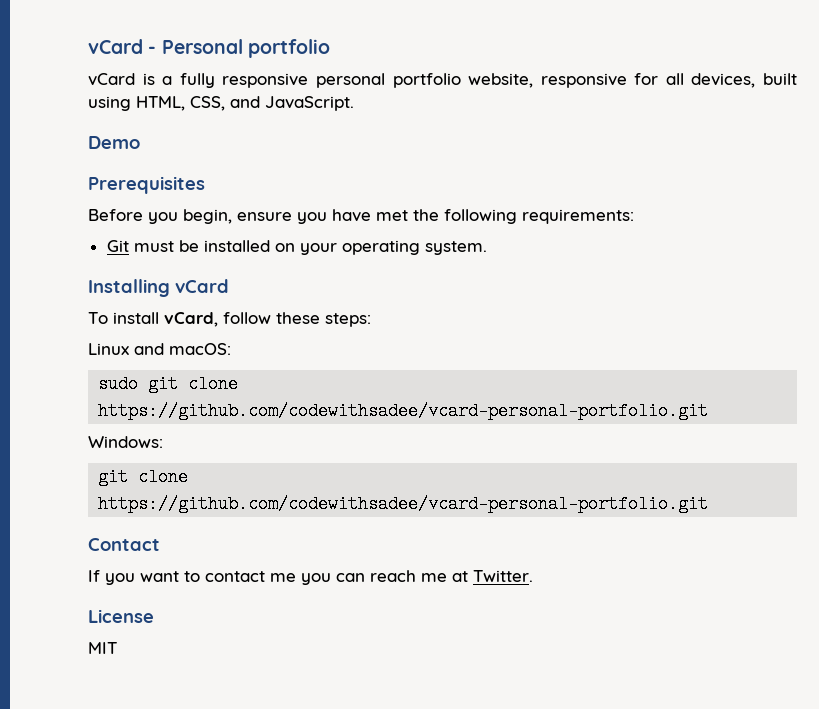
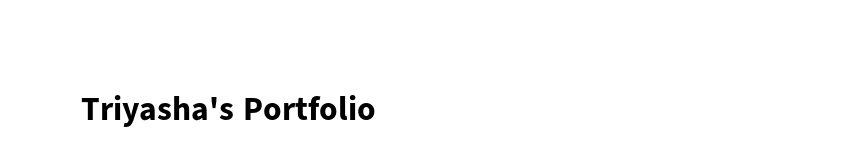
[88,39,330,58] [88,73,798,88] [88,96,354,111] [88,136,140,149] [88,176,205,194] [88,209,634,224] [106,240,487,255] [88,279,229,297] [88,312,371,327] [88,343,231,355] [98,375,239,393] [98,402,709,420] [88,436,163,448] [98,468,189,486] [98,495,709,513] [88,538,160,551] [88,570,533,585] [88,609,154,623] [88,642,117,654] vCard - Personal portfolio // vCard is a fully responsive personal portfolio website, responsive for all devices, built using HTML, CSS, and JavaScript. // Demo // Prerequisites // Before you begin, ensure you have met the following requirements: // Git must be installed on your operating system. // Installing vCard // To install vCard, follow these steps: // Linux and macOS: // sudo git clone https://github.com/codewithsadee/vcard-personal-portfolio.git // Windows: // git clone https://github.com/codewithsadee/vcard-personal-portfolio.git // Contact // If you want to contact me you can reach me at Twitter. // License // MIT -> [81,95,377,127] Triyasha's Portfolio

